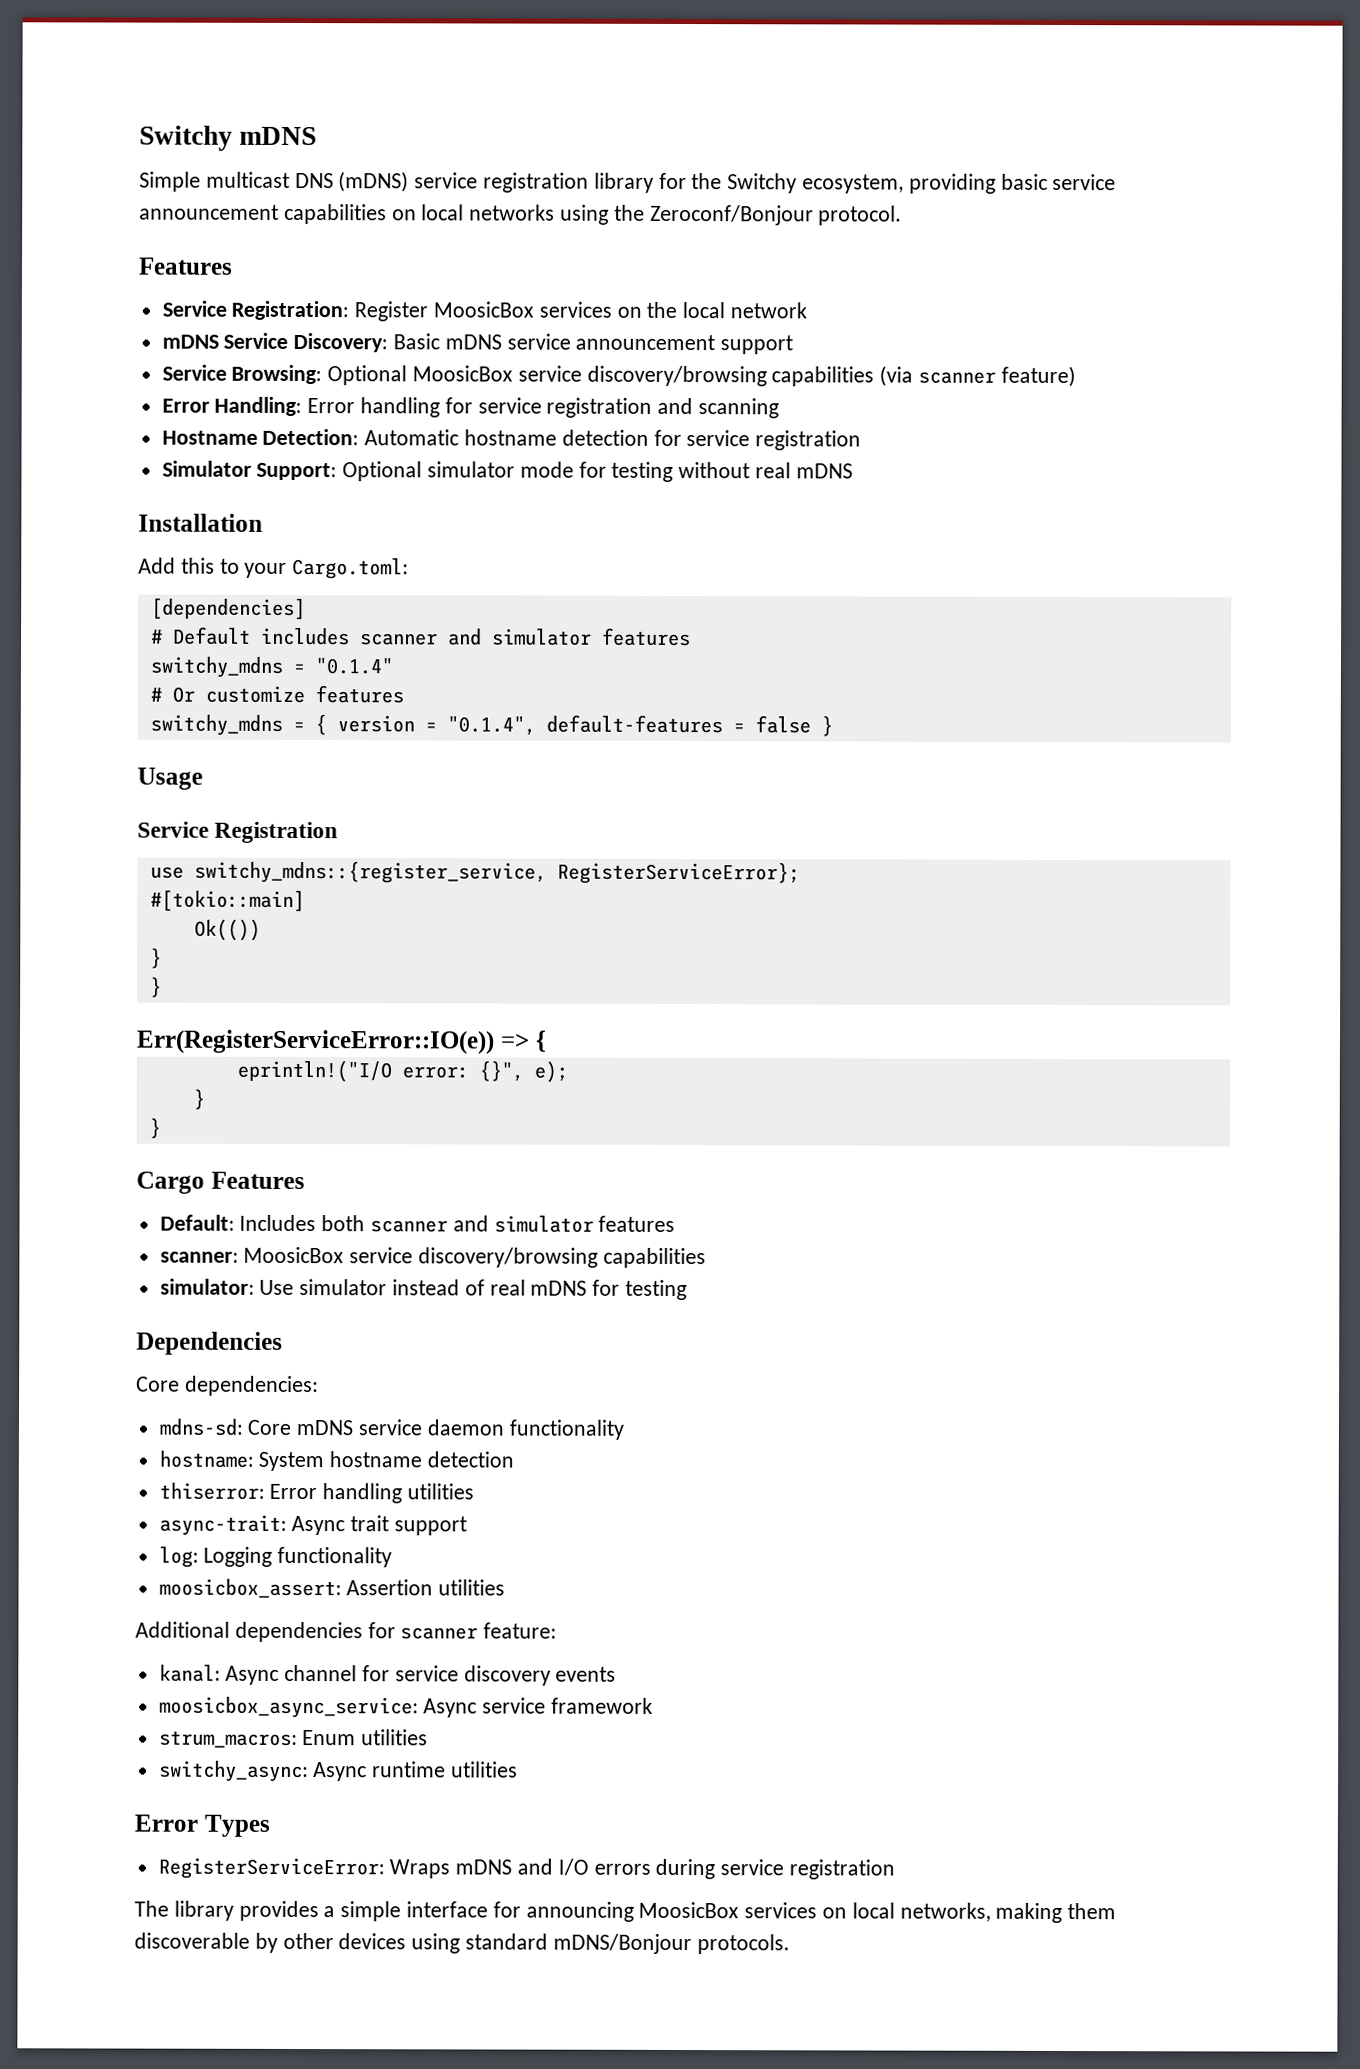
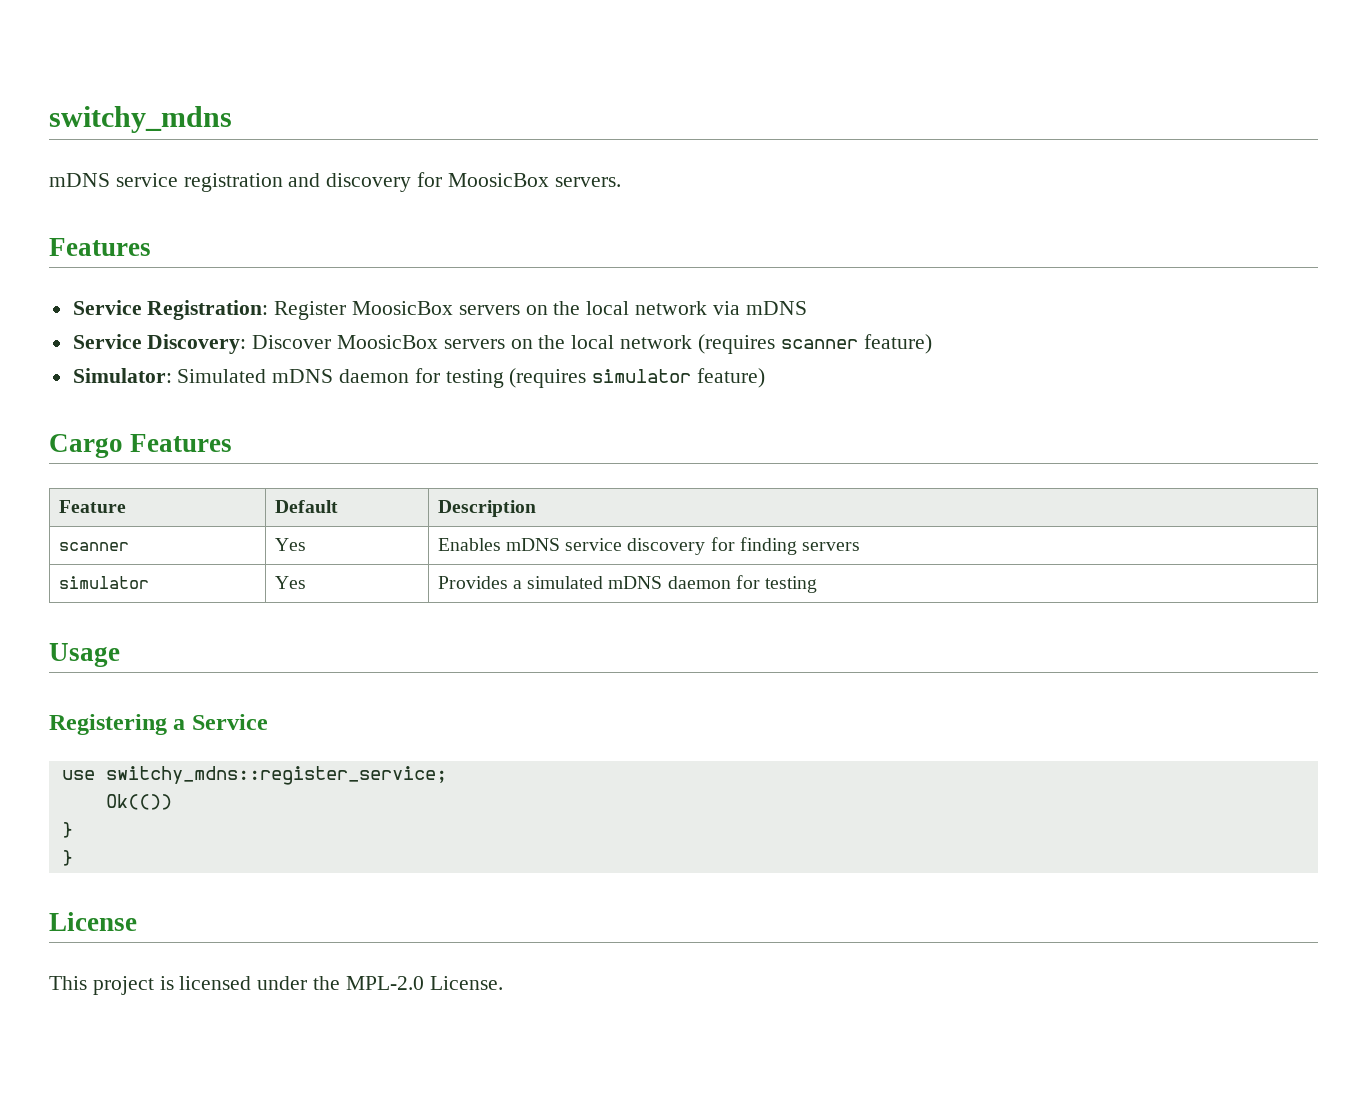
[139,125,318,151] [139,171,1117,194] [139,203,903,226] Switchy mDNS // Simple multicast DNS (mDNS) service registration library for the Switchy ecosystem, providing basic service announcement capabilities on local networks using the Zeroconf/Bonjour protocol. -> [49,106,232,133] [49,172,621,192] switchy_mdns // mDNS service registration and discovery for MoosicBox servers.
[538,301,808,319] [161,332,794,355] [161,364,1076,388] [161,396,780,419] [161,428,862,451] [161,460,853,482] [138,513,263,532] [138,557,410,580] [150,597,306,621] [150,626,691,647] [149,656,393,678] [149,685,404,704] [149,714,833,737] services on the local network // mDNS Service Discovery: Basic mDNS service announcement support // Service Browsing: Optional MoosicBox service discovery/browsing capabilities (via scanner feature) // Error Handling: Error handling for service registration and scanning // Hostname Detection: Automatic hostname detection for service registration // Simulator Support: Optional simulator mode for testing without real mDNS // Installation // Add this to your Cargo.toml: // [dependencies] // # Default includes scanner and simulator features // switchy_mdns = "0.1.4" // # Or customize features // switchy_mdns = { version = "0.1.4", default-features = false } -> [458,301,807,315] [72,334,932,354] [72,368,766,388] [49,434,233,458] [58,500,126,513] [274,500,338,513] [437,500,536,517] [58,542,129,551] [274,538,306,551] [437,537,861,555] [58,576,149,589] [274,576,306,589] [437,575,818,593] servers on the local network via mDNS // Service Discovery: Discover MoosicBox servers on the local network (requires scanner feature) // Simulator: Simulated mDNS daemon for testing (requires simulator feature) // Cargo Features // Feature | Default | Description // scanner | Yes | Enables mDNS service discovery for finding servers // simulator | Yes | Provides a simulated mDNS daemon for testing
[137,821,339,844] Service Registration -> [49,714,268,735] Registering a Service
[193,860,800,885] [149,889,305,913] switchy_mdns::{register_service, RegisterServiceError}; // #[tokio::main] -> [105,766,447,785] switchy_mdns::register_service;
[136,1029,547,1055] [236,1059,568,1083] [192,1088,205,1110] [148,1117,161,1139] [136,1171,305,1194] [159,1214,676,1233] [159,1246,706,1269] [159,1278,688,1301] [136,1331,283,1355] [136,1375,319,1397] [158,1418,624,1440] [158,1450,515,1472] [158,1482,475,1504] [158,1514,468,1536] [158,1546,393,1568] [158,1578,506,1599] [135,1621,558,1643] [158,1664,617,1686] [158,1696,654,1719] [158,1729,429,1749] [158,1760,519,1783] [134,1814,270,1837] [157,1857,896,1880] [134,1900,1117,1924] [134,1932,790,1955] Err(RegisterServiceError::IO(e)) => { // eprintln!("I/O error: {}", e); // } // } // Cargo Features // Default: Includes both scanner and simulator features // scanner: MoosicBox service discovery/browsing capabilities // simulator: Use simulator instead of real mDNS for testing // Dependencies // Core dependencies: // mdns-sd: Core mDNS service daemon functionality // hostname: System hostname detection // thiserror: Error handling utilities // async-trait: Async trait support // log: Logging functionality // moosicbox_assert: Assertion utilities // Additional dependencies for scanner feature: // kanal: Async channel for service discovery events // moosicbox_async_service: Async service framework // strum_macros: Enum utilities // switchy_async: Async runtime utilities // Error Types // RegisterServiceError: Wraps mDNS and I/O errors during service registration // The library provides a simple interface for announcing MoosicBox services on local networks, making them discoverable by other devices using standard mDNS/Bonjour protocols. -> [49,912,137,931] [49,976,503,995] License // This project is licensed under the MPL-2.0 License.

